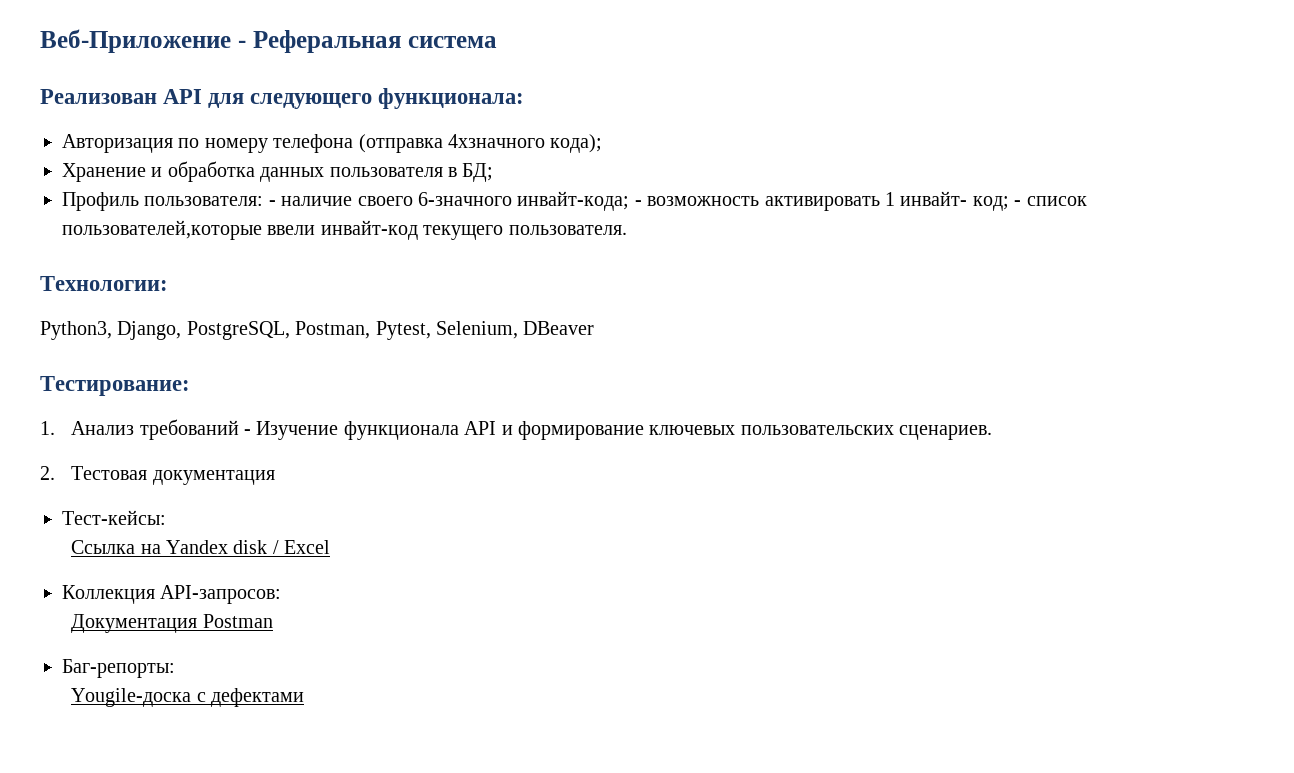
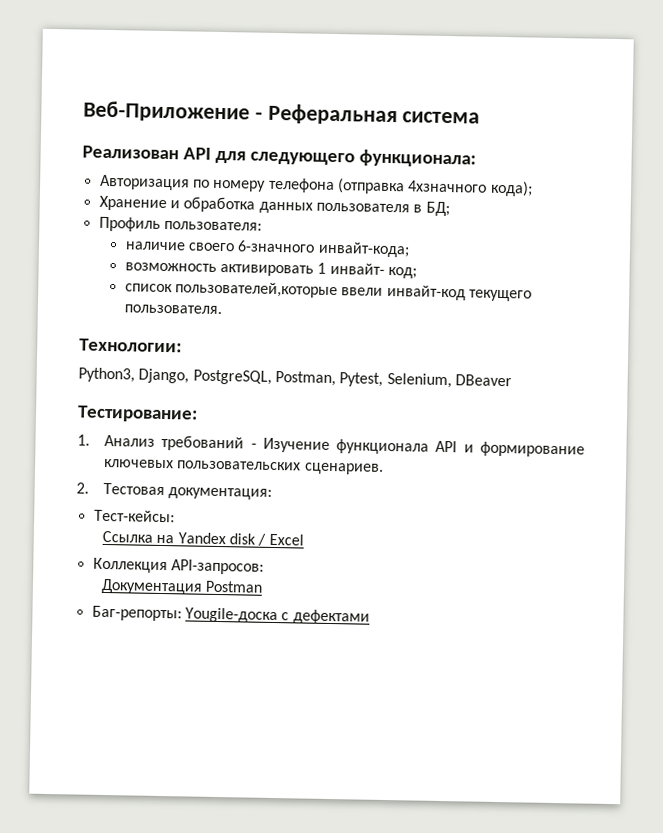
[268,200,276,206] - -> (262, 225) //
[634,200,642,206] - -> (410, 249) //
[1014,200,1022,206] - -> (417, 272) //
[152,470,275,485] документация -> [168,487,273,500] документация:
(175, 668) // -> (182, 613) none

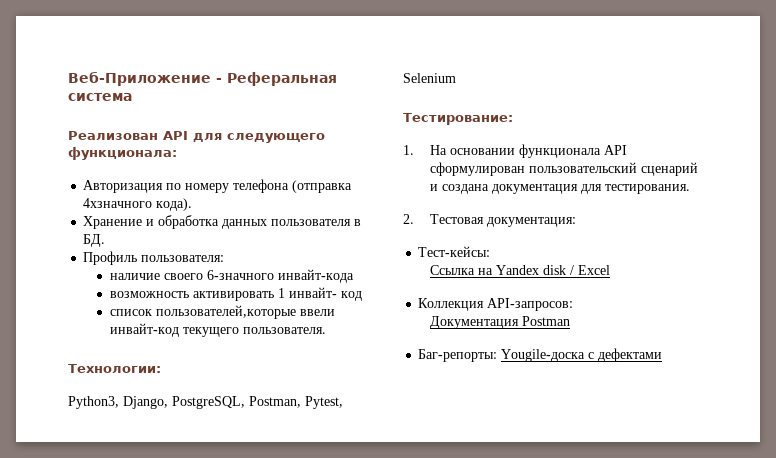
[489,180,533,197] кода); -> [156,198,193,211] кода).
[425,201,450,217] БД; -> [83,234,106,247] БД.
[317,241,410,258] инвайт-кода; -> [277,269,354,283] инвайт-кода
[387,266,417,279] код; -> [340,291,362,301] код
[386,372,512,389] Selenium, DBeaver -> [403,73,456,83] Selenium
[103,434,585,458] [103,458,384,475] Анализ требований - Изучение функционала API и формирование ключевых пользовательских сценариев. -> [429,144,627,158] [429,162,698,176] [429,184,690,194] На основании функционала API сформулирован пользовательский сценарий и создана документация для тестирования.

